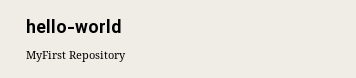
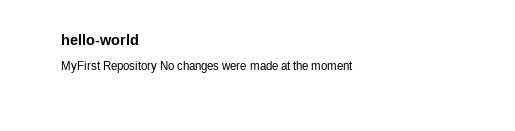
(126, 56) none -> [160,61,353,73] No changes were made at the moment

